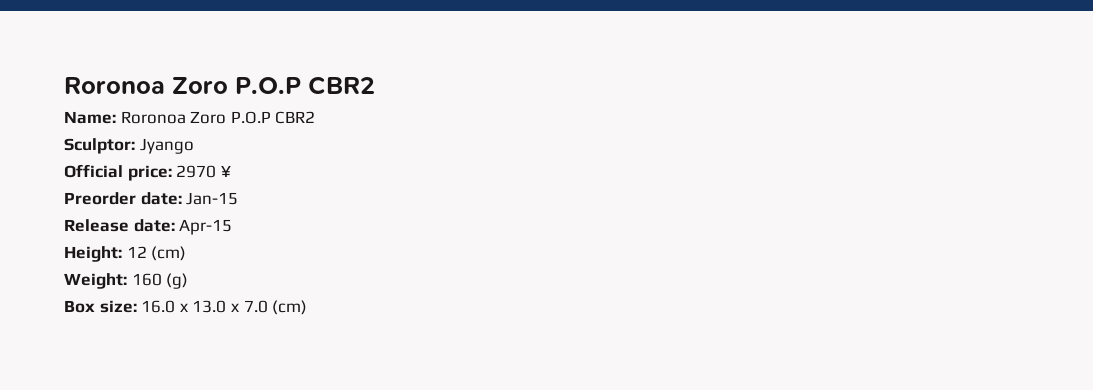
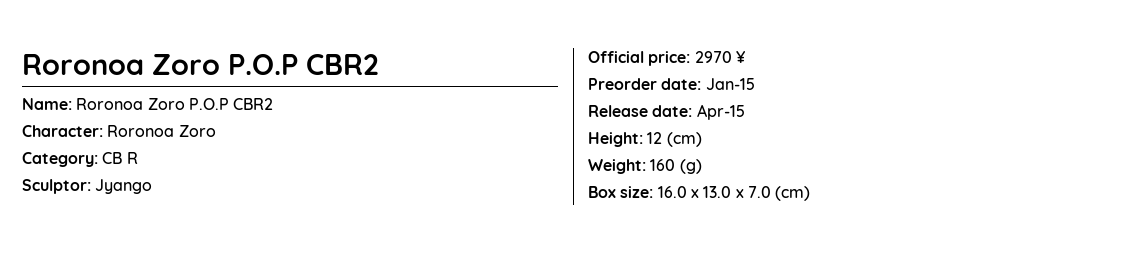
(316, 117) none -> [22,125,216,137] [22,152,138,167] // Character: Roronoa Zoro // Category: CB R

